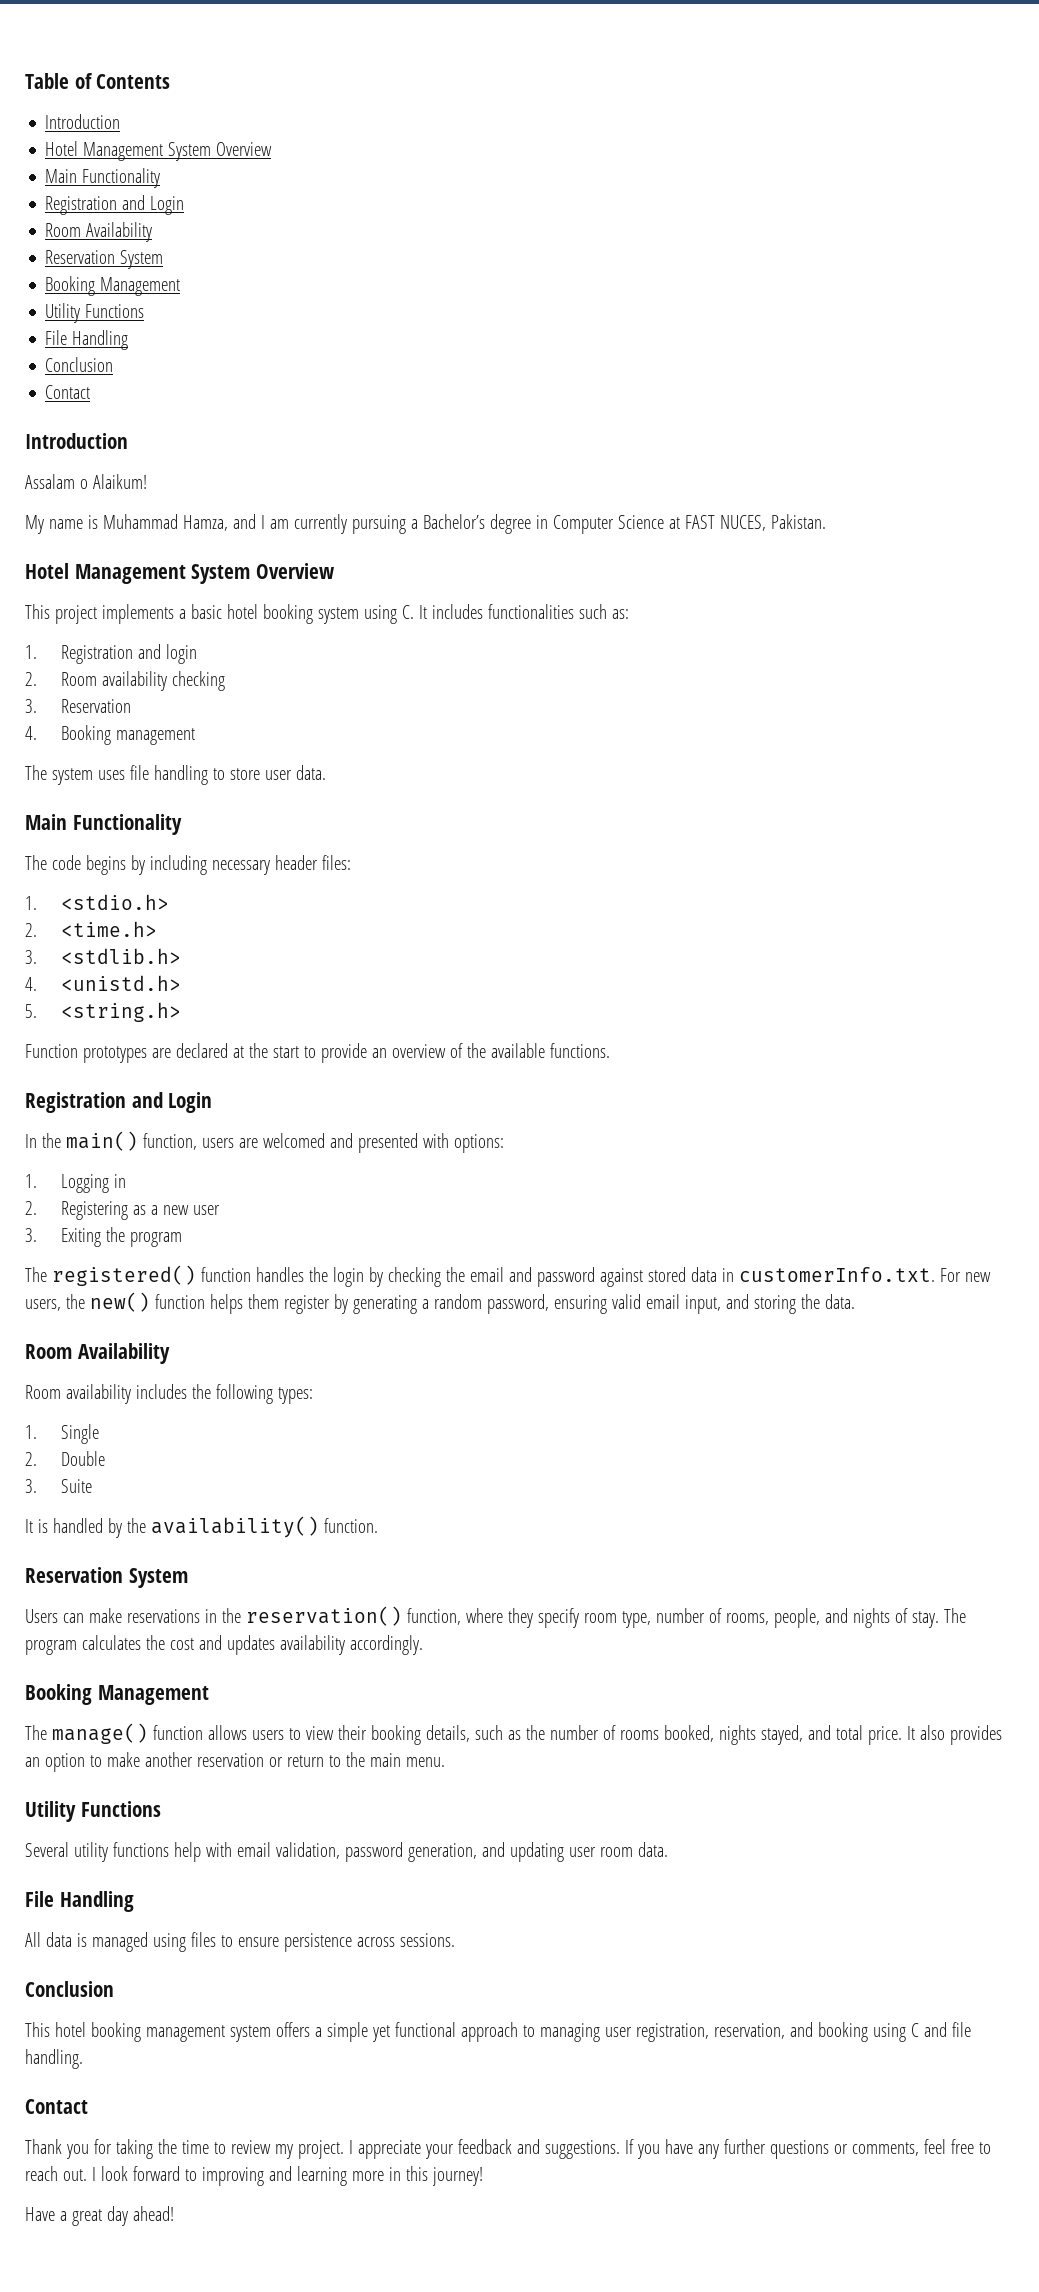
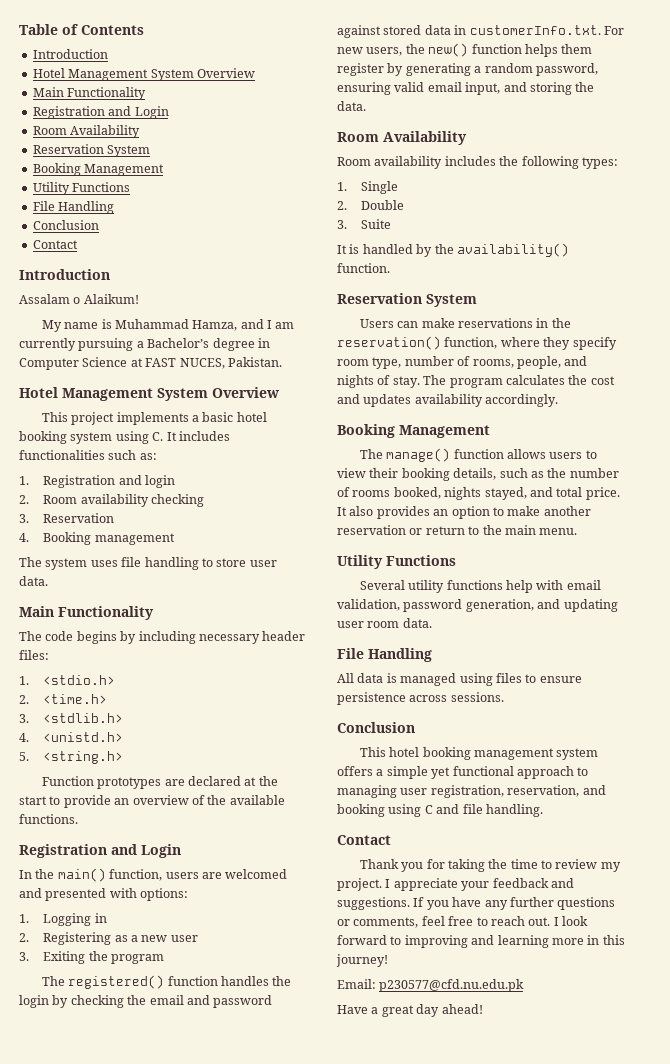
(483, 2176) none -> [337,979,525,992] // Email: p230577@cfd.nu.edu.pk

